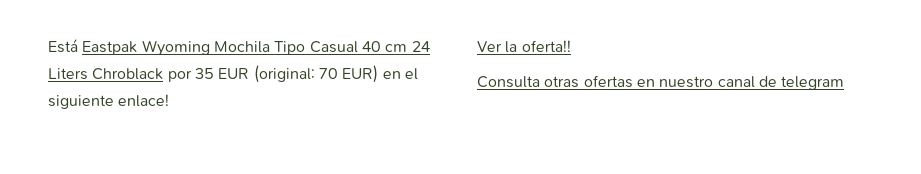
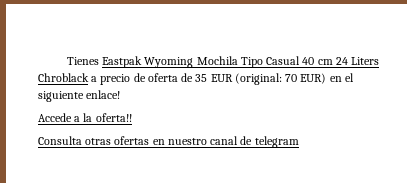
[48,39,78,53] Está -> [66,57,99,65] Tienes
[167,70,192,82] por -> [91,73,194,85] a precio de oferta de
[477,41,502,52] Ver -> [38,113,81,122] Accede a

